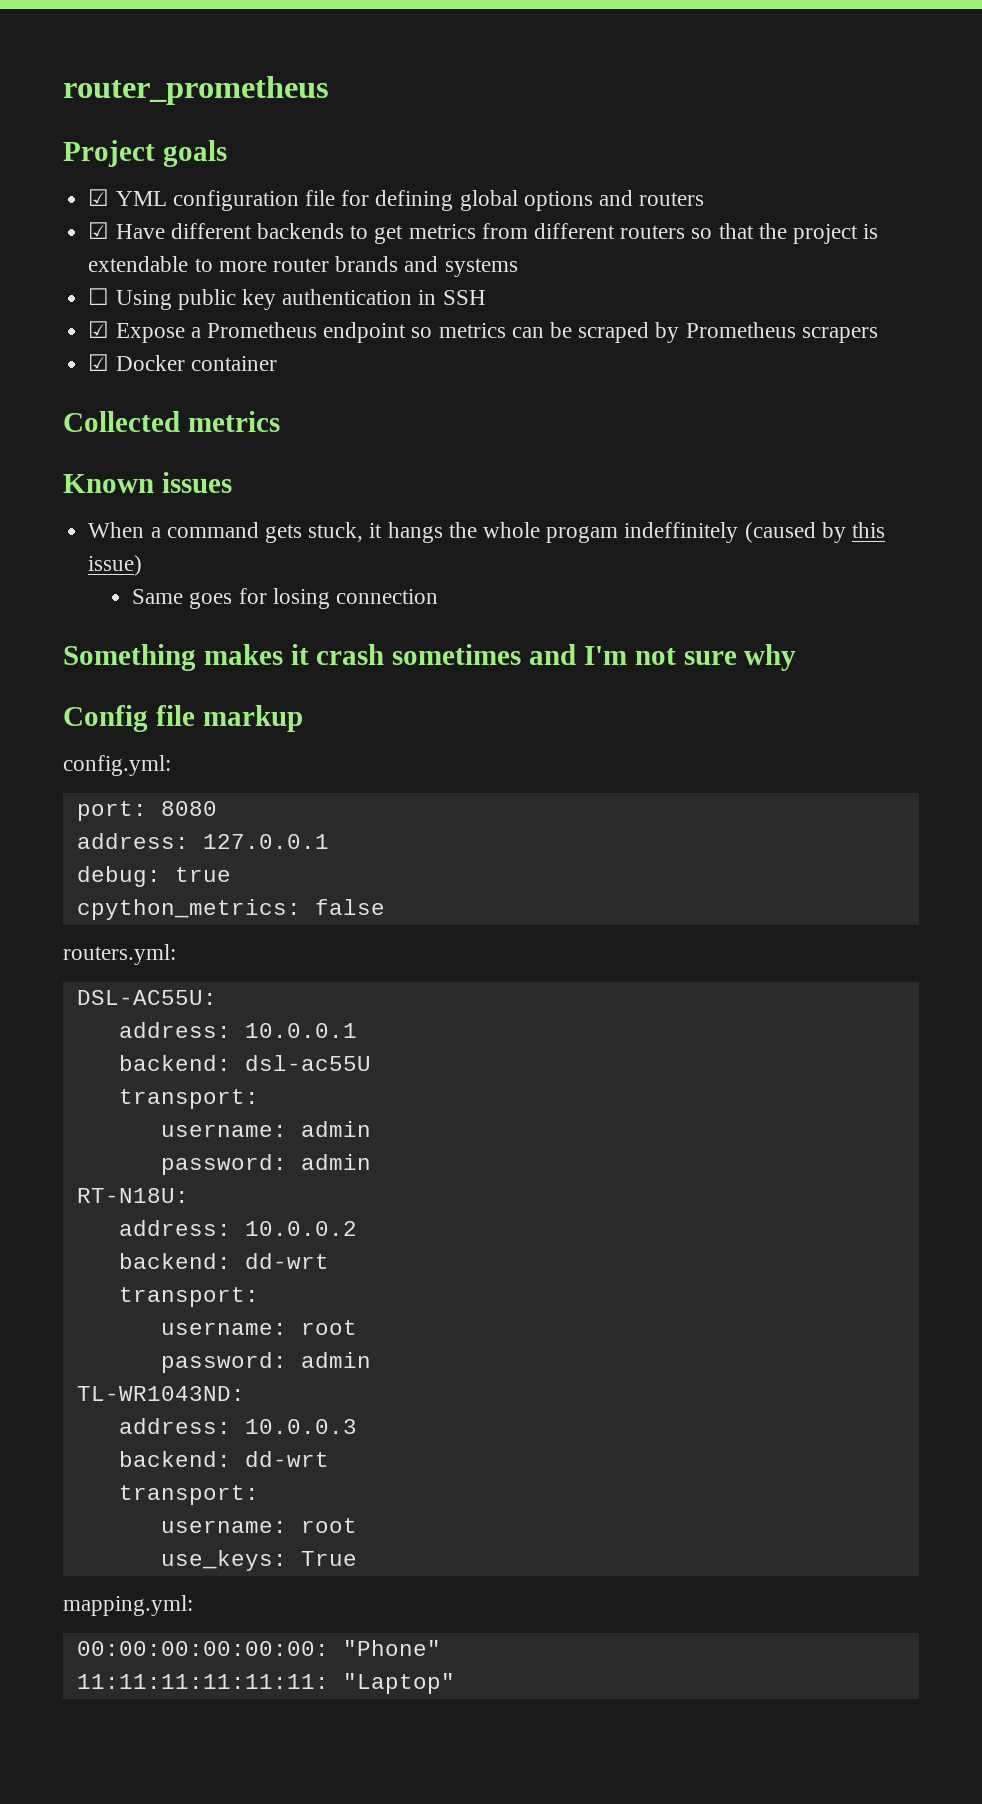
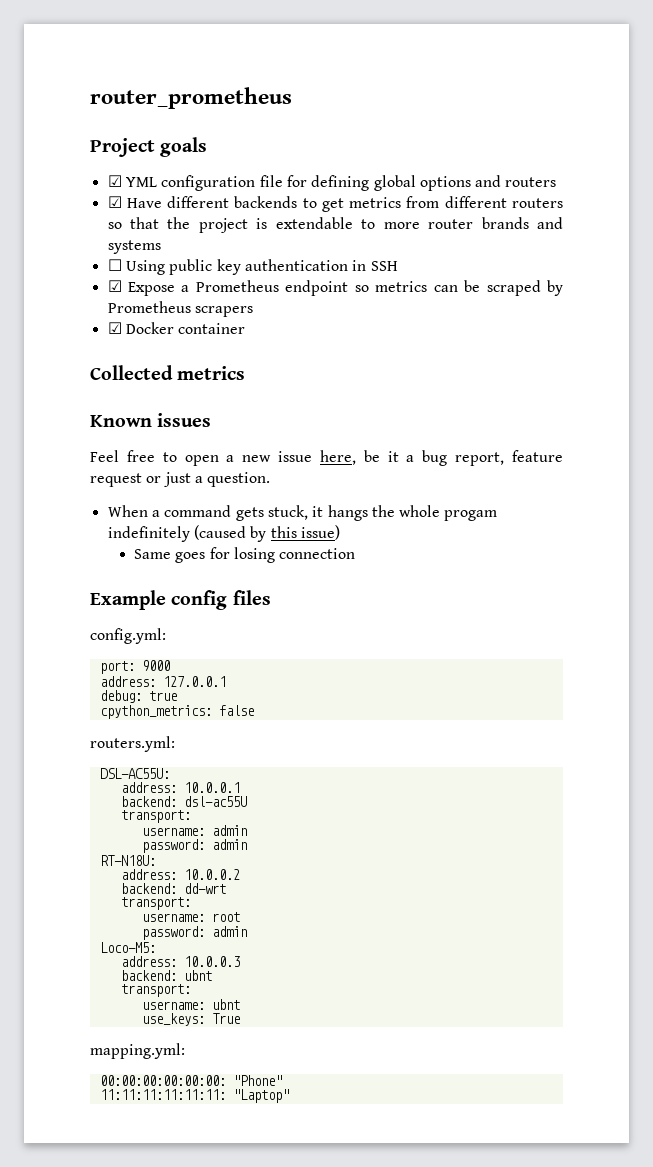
(232, 482) none -> [90,450,564,466] [90,472,271,487] // Feel free to open a new issue here, be it a bug report, feature request or just a question.
[624,522,739,543] indeffinitely -> [107,526,190,542] indefinitely
[63,644,797,671] [63,705,303,732] Something makes it crash sometimes and I'm not sure why // Config file markup -> [90,590,271,610] Example config files
[160,801,217,816] 8080 -> [141,660,170,671] 9000
[76,1386,245,1401] TL-WR1043ND: -> [99,942,156,953] Loco-M5:
[244,1451,329,1467] [118,1485,259,1505] [160,1518,357,1533] dd-wrt // transport: // username: root -> [183,970,212,981] [120,984,191,997] [141,999,240,1010] ubnt // transport: // username: ubnt

